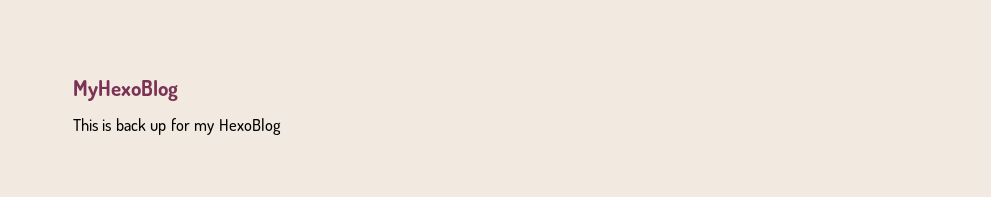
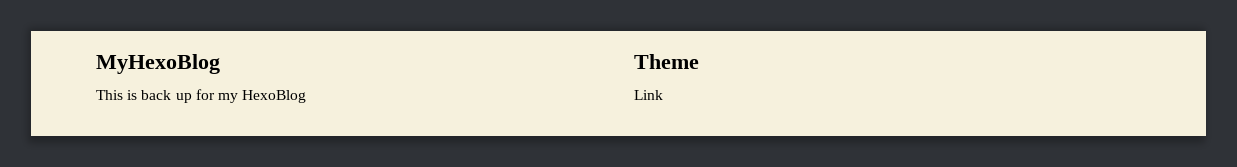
(281, 126) none -> [634,54,699,69] [634,90,663,100] // Theme // Link

